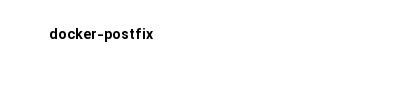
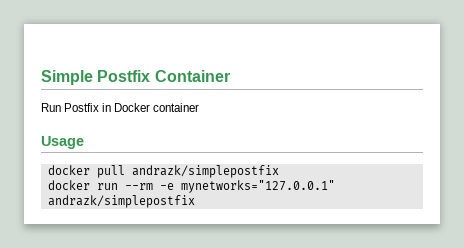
[49,28,154,42] docker-postfix -> [41,70,230,85] [41,103,200,112] [41,136,84,149] [47,165,279,178] [47,180,335,193] [47,195,195,208] Simple Postfix Container // Run Postfix in Docker container // Usage // docker pull andrazk/simplepostfix // docker run --rm -e mynetworks="127.0.0.1" andrazk/simplepostfix

